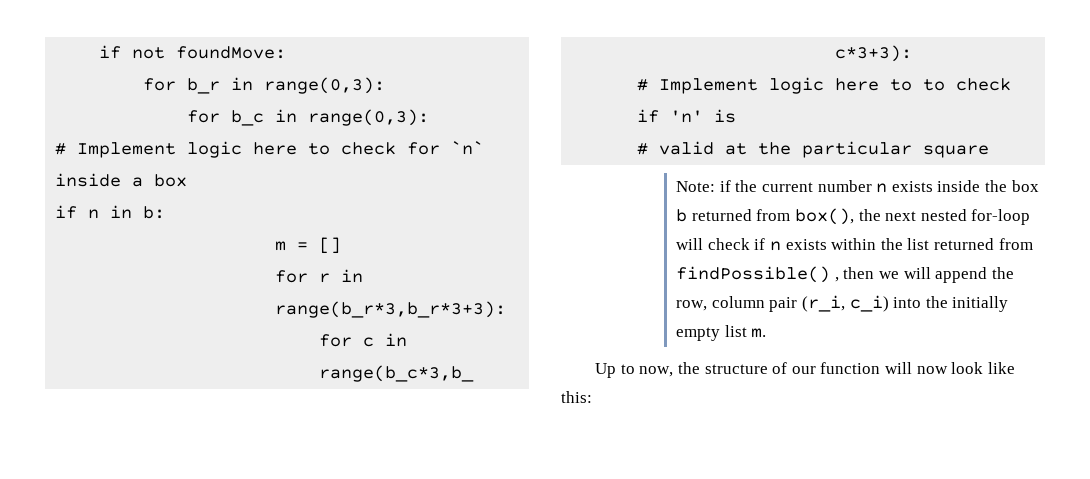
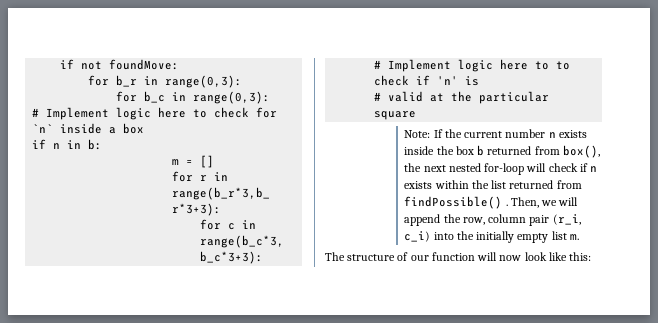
[719,180,731,192] if -> [433,129,443,138] If
[834,267,875,282] , then -> [505,197,539,208] . Then,
[595,362,701,378] Up to now, the -> [325,252,345,261] The

